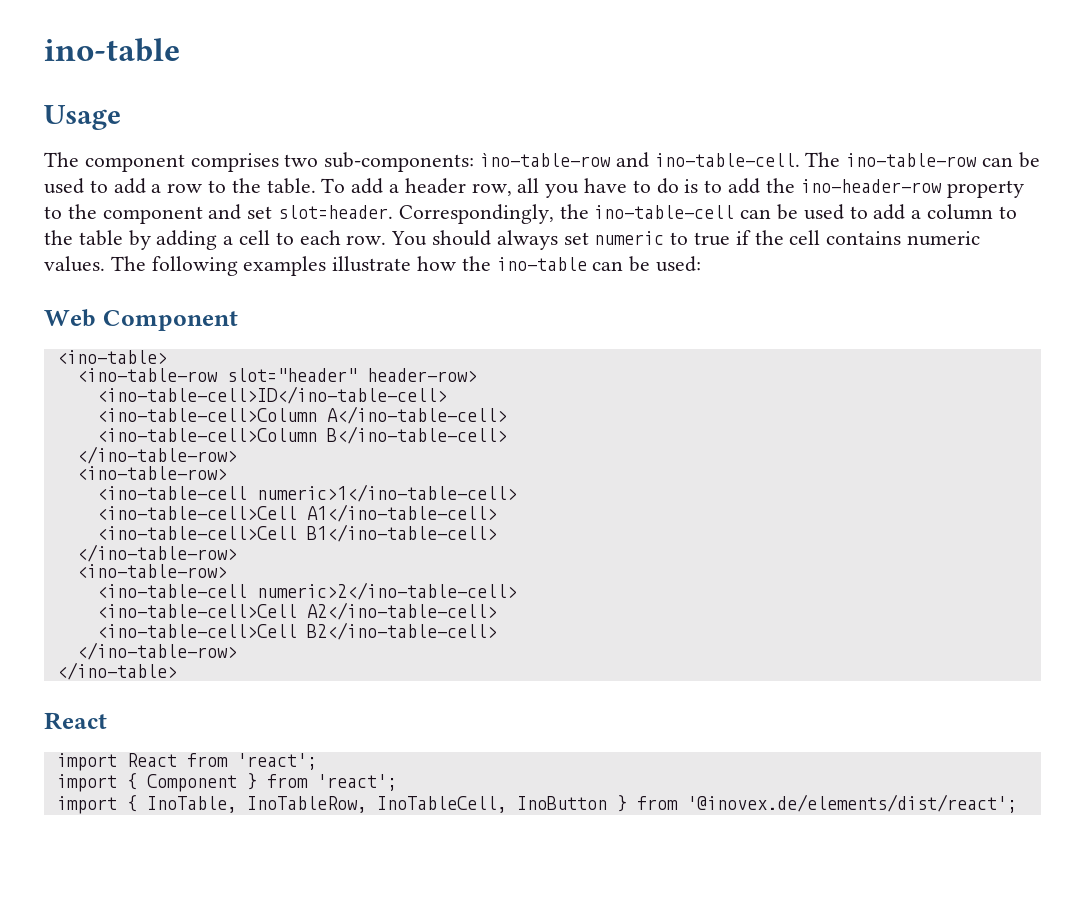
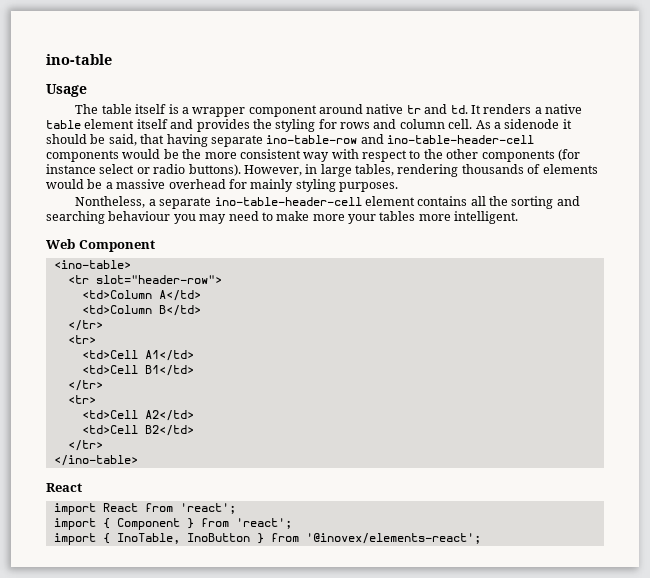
[84,152,1040,172] [44,178,1024,198] [44,204,1017,224] [44,230,981,250] [44,256,702,276] [44,309,238,331] [56,350,167,364] [76,368,477,382] [96,386,447,404] [96,406,507,424] [96,426,507,444] [76,446,237,464] [76,466,227,480] [96,484,517,502] [96,504,497,522] [96,524,497,542] [76,544,237,562] [76,564,227,578] [96,582,517,600] [96,602,497,620] [96,622,497,640] [76,642,237,660] component comprises two sub-components: ìno-table-row and ino-table-cell. The ino-table-row can be used to add a row to the table. To add a header row, all you have to do is to add the ino-header-row property to the component and set slot=header. Correspondingly, the ino-table-cell can be used to add a column to the table by adding a cell to each row. You should always set numeric to true if the cell contains numeric values. The following examples illustrate how the ino-table can be used: // Web Component // <ino-table> // <ino-table-row slot="header" header-row> // <ino-table-cell>ID</ino-table-cell> // <ino-table-cell>Column A</ino-table-cell> // <ino-table-cell>Column B</ino-table-cell> // </ino-table-row> // <ino-table-row> // <ino-table-cell numeric>1</ino-table-cell> // <ino-table-cell>Cell A1</ino-table-cell> // <ino-table-cell>Cell B1</ino-table-cell> // </ino-table-row> // <ino-table-row> // <ino-table-cell numeric>2</ino-table-cell> // <ino-table-cell>Cell A2</ino-table-cell> // <ino-table-cell>Cell B2</ino-table-cell> // </ino-table-row> -> [101,104,582,117] [46,119,572,132] [46,134,534,147] [46,149,580,162] [46,164,598,177] [46,179,398,192] [75,196,580,209] [46,211,519,224] [46,239,155,252] [53,260,131,269] [67,275,222,284] [81,290,201,301] [81,305,201,316] [67,320,103,331] [67,335,96,344] [81,350,194,361] [81,365,194,376] [67,380,103,391] [67,395,96,404] [81,410,194,421] [81,425,194,436] [67,440,103,451] table itself is a wrapper component around native tr and td. It renders a native table element itself and provides the styling for rows and column cell. As a sidenode it should be said, that having separate ino-table-row and ino-table-header-cell components would be the more consistent way with respect to the other components (for instance select or radio buttons). However, in large tables, rendering thousands of elements would be a massive overhead for mainly styling purposes. // Nontheless, a separate ino-table-header-cell element contains all the sorting and searching behaviour you may need to make more your tables more intelligent. // Web Component // <ino-table> // <tr slot="header-row"> // <td>Column A</td> // <td>Column B</td> // </tr> // <tr> // <td>Cell A1</td> // <td>Cell B1</td> // </tr> // <tr> // <td>Cell A2</td> // <td>Cell B2</td> // </tr>
[246,796,507,813] InoTableRow, InoTableCell, -> (180, 538) none
[686,794,1017,813] '@inovex.de/elements/dist/react'; -> [305,533,481,544] '@inovex/elements-react';

